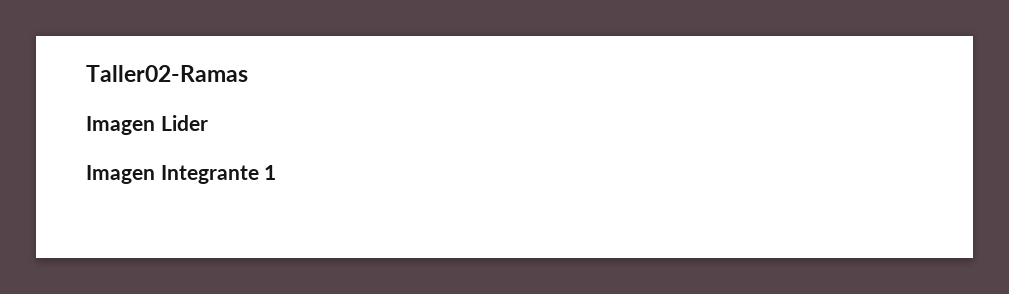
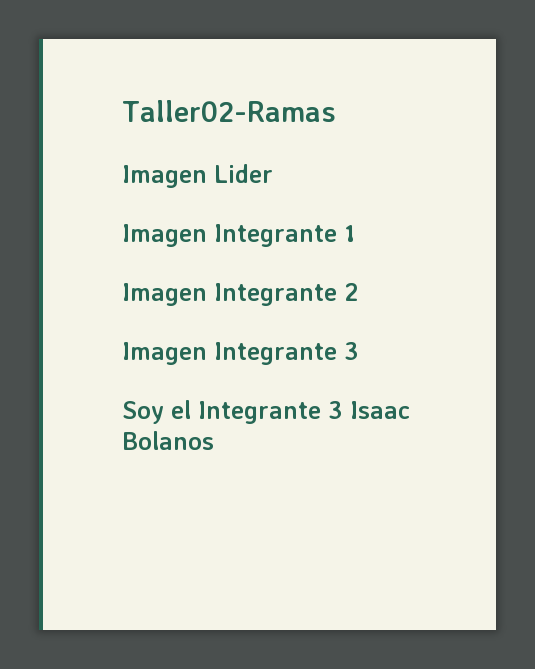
(277, 172) none -> [122,283,359,306] [122,342,359,365] [122,400,410,424] [122,431,214,450] // Imagen Integrante 2 // Imagen Integrante 3 // Soy el Integrante 3 Isaac Bolanos

